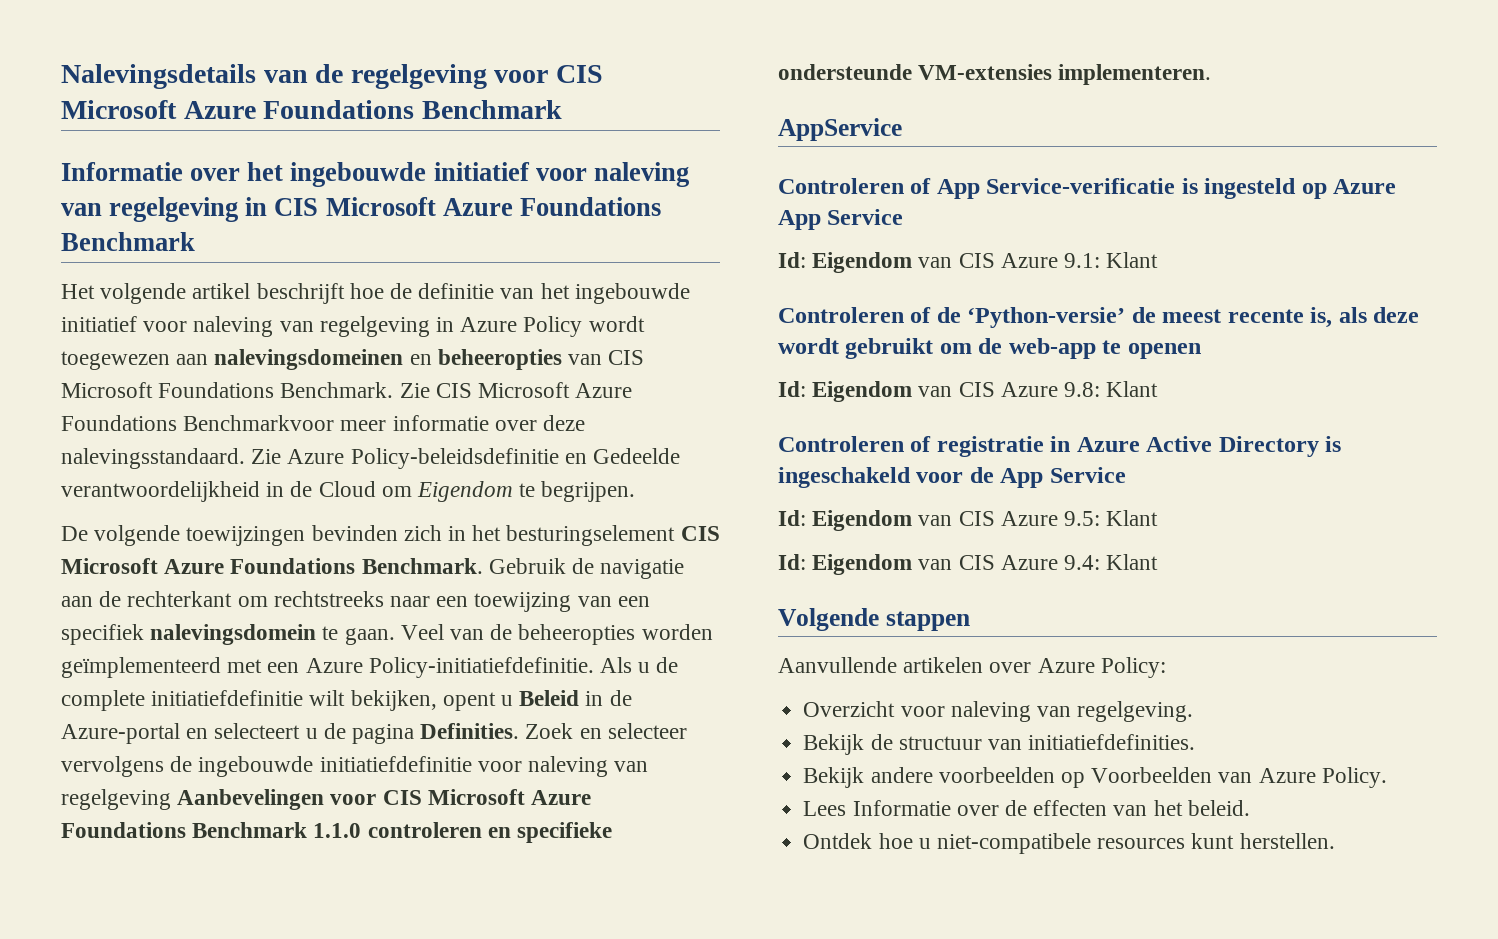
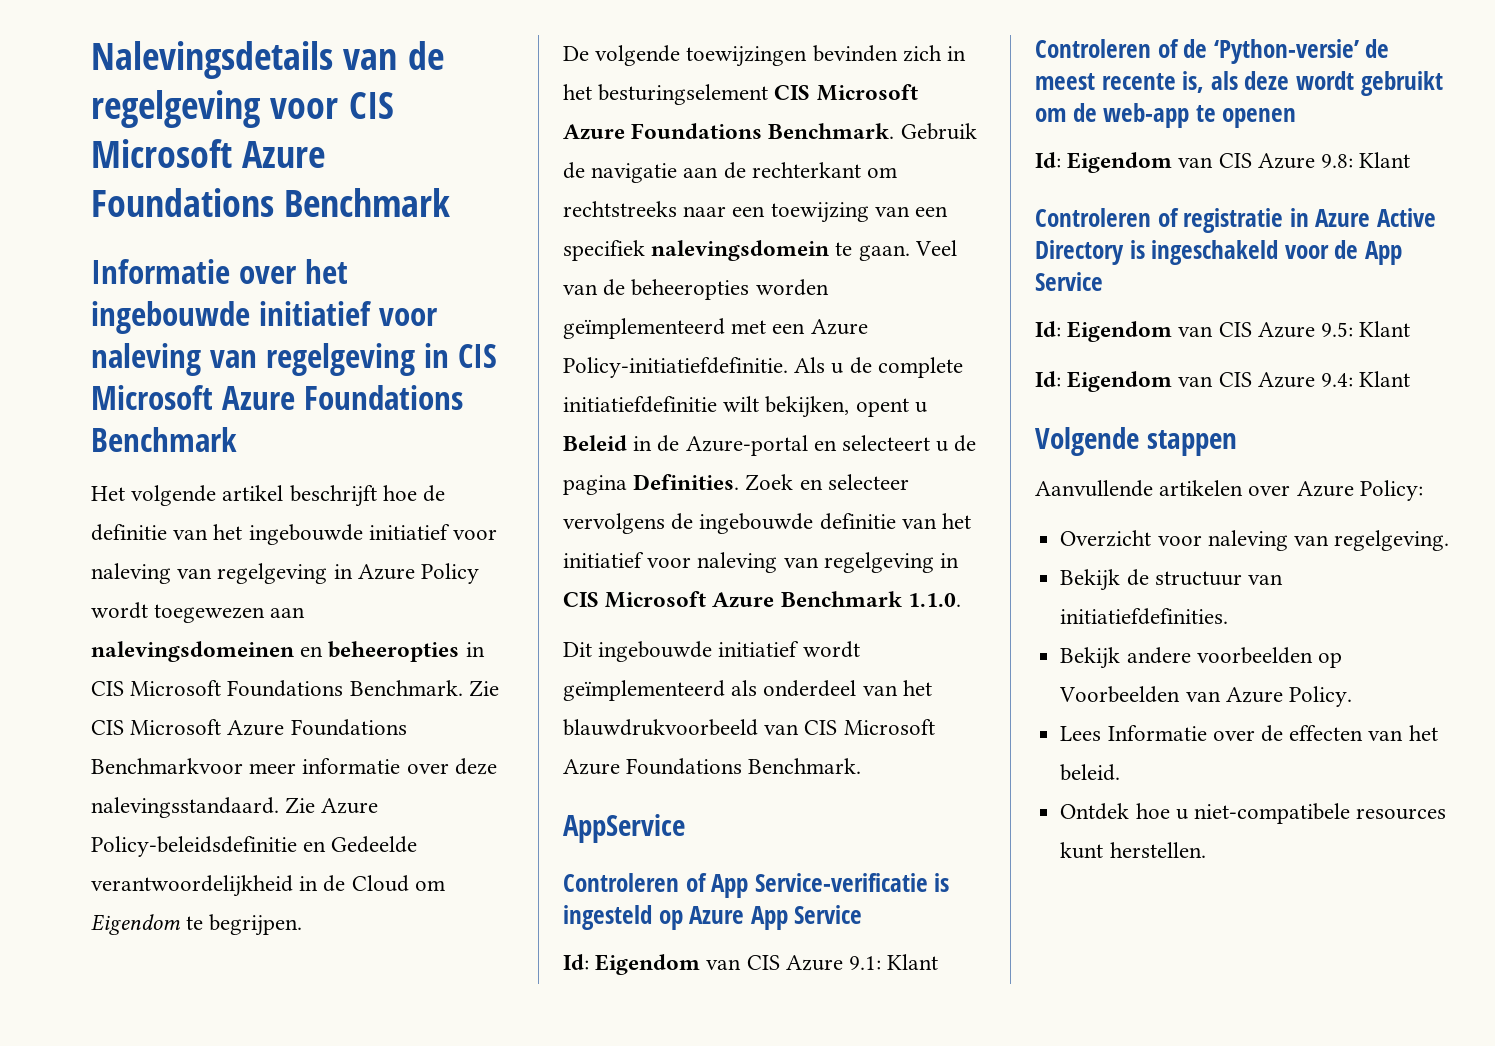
[568,354,603,365] van -> [465,642,485,657] in
[319,756,649,777] [61,789,592,810] [61,822,613,843] [778,64,1212,85] initiatiefdefinitie voor naleving van regelgeving Aanbevelingen voor CIS Microsoft Azure Foundations Benchmark 1.1.0 controleren en specifieke ondersteunde VM-extensies implementeren. -> [819,513,972,530] [563,552,960,573] [563,591,961,608] [563,641,860,662] [563,680,932,701] [563,719,935,736] [563,758,862,775] definitie van het initiatief voor naleving van regelgeving in CIS Microsoft Azure Benchmark 1.1.0. // Dit ingebouwde initiatief wordt geïmplementeerd als onderdeel van het blauwdrukvoorbeeld van CIS Microsoft Azure Foundations Benchmark.

